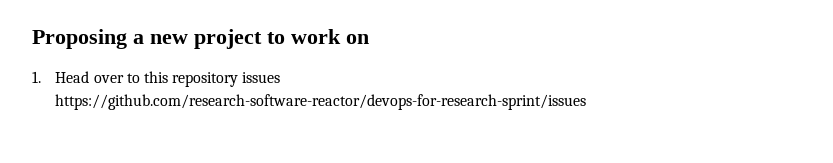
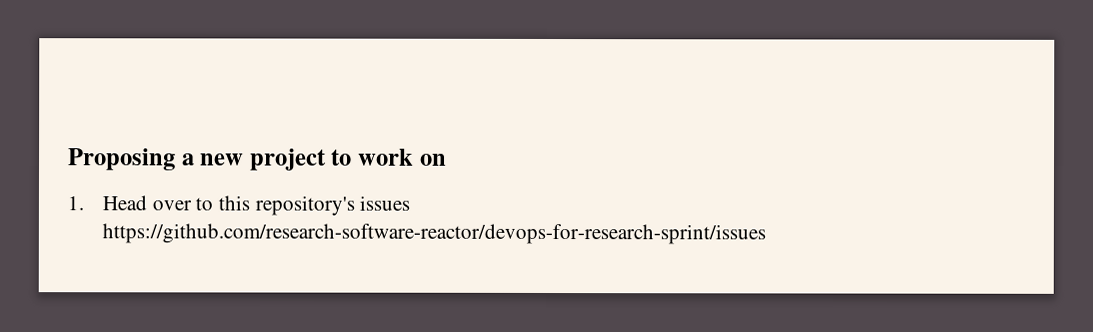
[172,72,239,87] repository -> [254,195,355,216] repository's

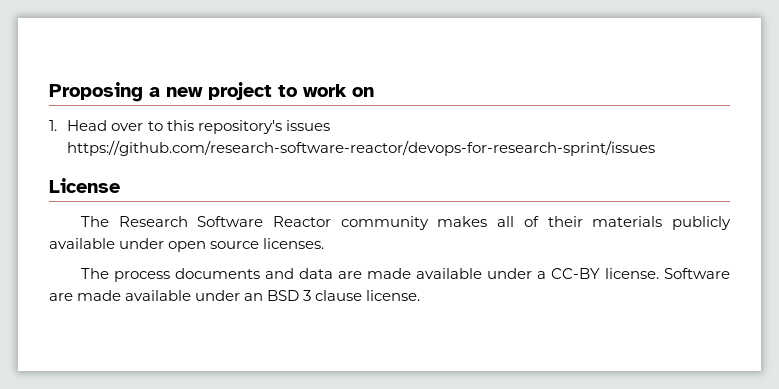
(766, 234) none -> [49,178,120,193] [80,216,731,230] [49,238,325,252] [80,268,730,282] [49,290,421,301] // License // The Research Software Reactor community makes all of their materials publicly available under open source licenses. // The process documents and data are made available under a CC-BY license. Software are made available under an BSD 3 clause license.

